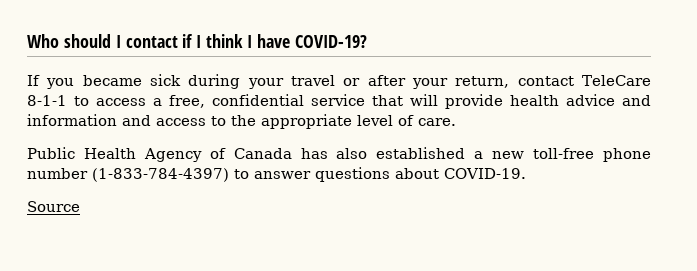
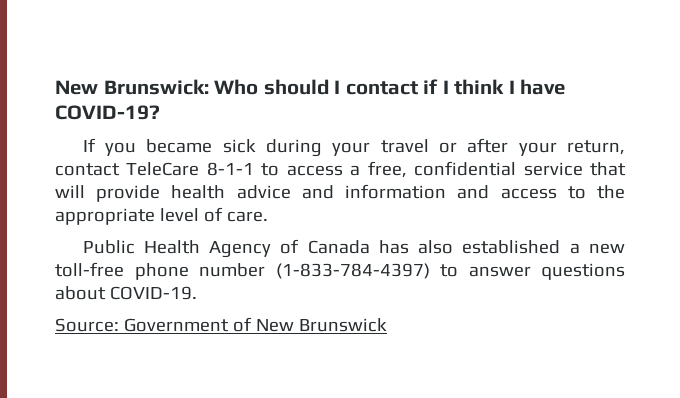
(27, 41) none -> [55,79,209,95] New Brunswick:
[27,201,80,212] Source -> [55,317,387,332] Source: Government of New Brunswick

